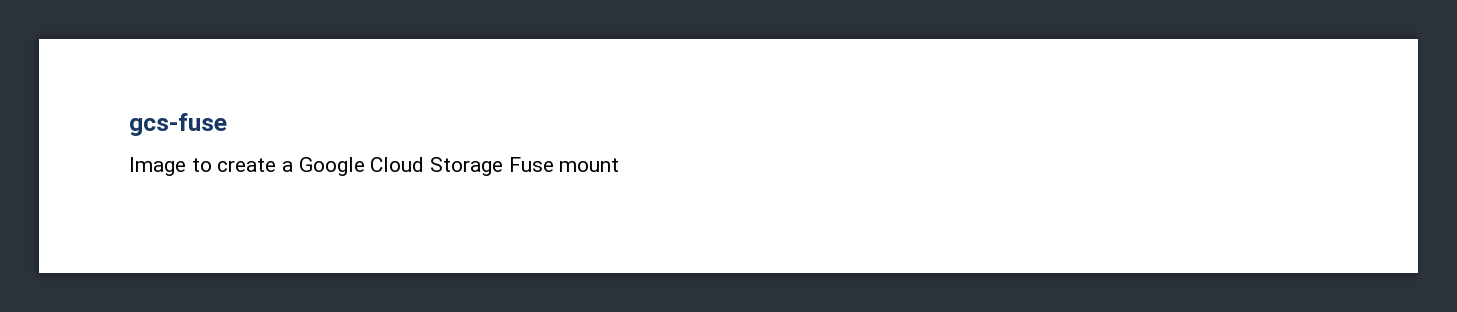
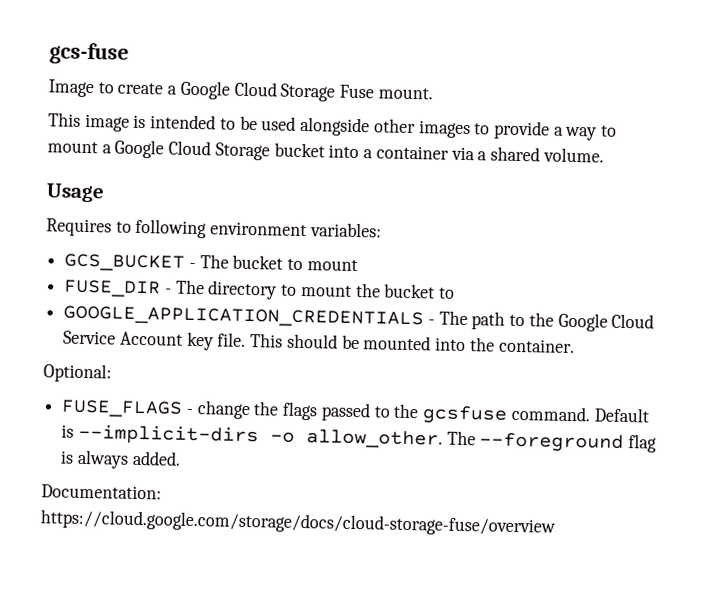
[559,158,620,172] mount -> [377,87,433,100] [48,112,618,141] [47,139,604,163] [46,183,105,203] [46,218,382,239] [64,253,358,272] [63,279,456,300] [63,305,655,332] [63,330,575,354] [43,363,112,383] [61,399,650,425] [61,423,658,453] [60,449,181,469] [41,484,162,500] [40,509,556,537] mount. // This image is intended to be used alongside other images to provide a way to mount a Google Cloud Storage bucket into a container via a shared volume. // Usage // Requires to following environment variables: // GCS_BUCKET - The bucket to mount // FUSE_DIR - The directory to mount the bucket to // GOOGLE_APPLICATION_CREDENTIALS - The path to the Google Cloud Service Account key file. This should be mounted into the container. // Optional: // FUSE_FLAGS - change the flags passed to the gcsfuse command. Default is --implicit-dirs -o allow_other. The --foreground flag is always added. // Documentation: https://cloud.google.com/storage/docs/cloud-storage-fuse/overview

